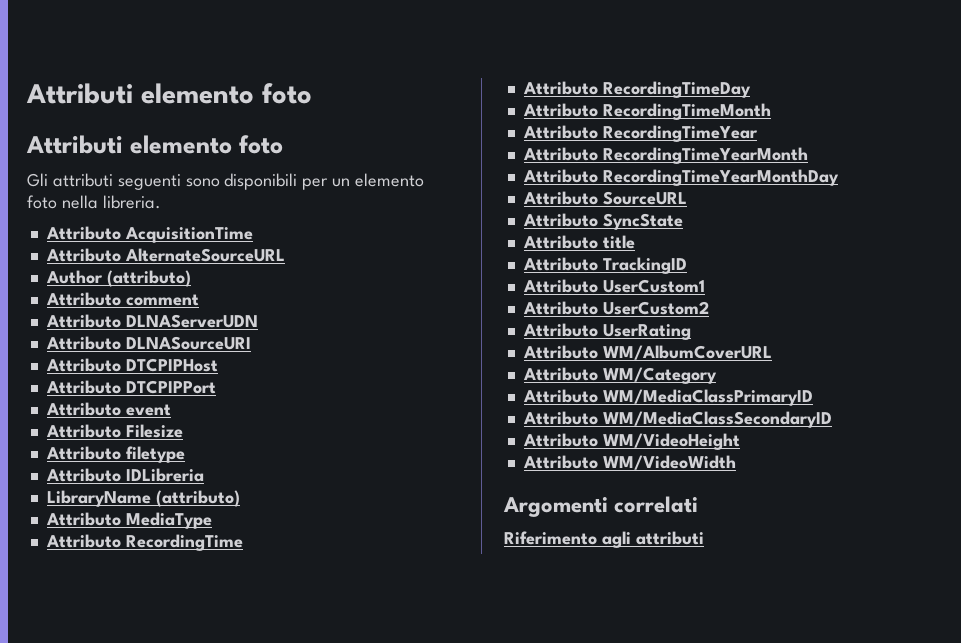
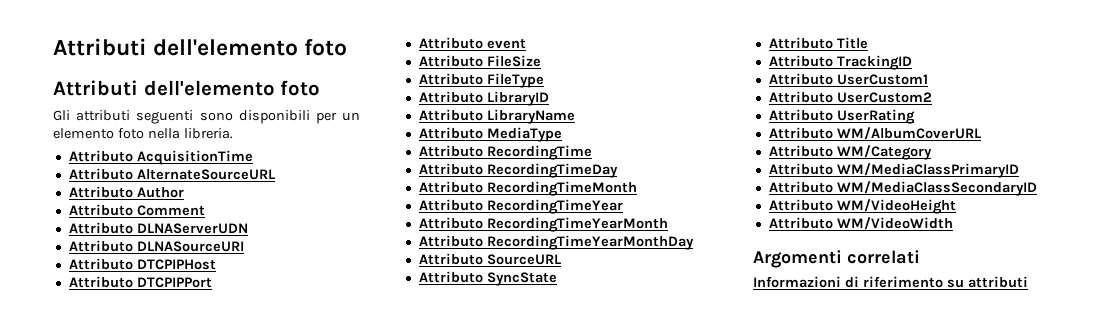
[26,83,254,104] Attributi elemento -> [53,38,299,56] Attributi dell'elemento
[130,135,232,154] elemento -> [143,80,275,96] dell'elemento
(285, 255) none -> [68,186,133,198] Attributo
[106,270,191,287] [45,292,199,306] (attributo) // Attributo comment -> [68,204,205,216] // Attributo Comment
[125,424,183,438] [45,446,185,463] [45,468,204,482] Filesize // Attributo filetype // Attributo IDLibreria // -> [486,55,541,67] [418,73,544,88] [418,91,549,106] [418,109,483,121] FileSize // Attributo FileType // Attributo LibraryID // Attributo
[155,490,240,507] (attributo) -> (575, 116) none
[602,235,635,249] title -> [836,37,868,49] Title
[504,531,631,548] Riferimento agli -> [753,276,964,288] Informazioni di riferimento su

